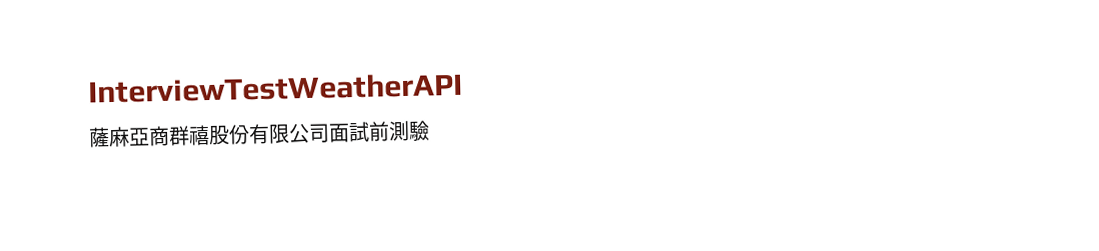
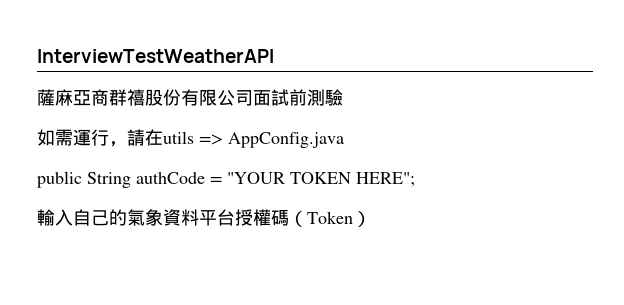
(430, 131) none -> [37,129,344,148] [37,171,415,188] [37,209,371,227] // 如需運行，請在utils => AppConfig.java // public String authCode = "YOUR TOKEN HERE"; // 輸入自己的氣象資料平台授權碼（Token）

